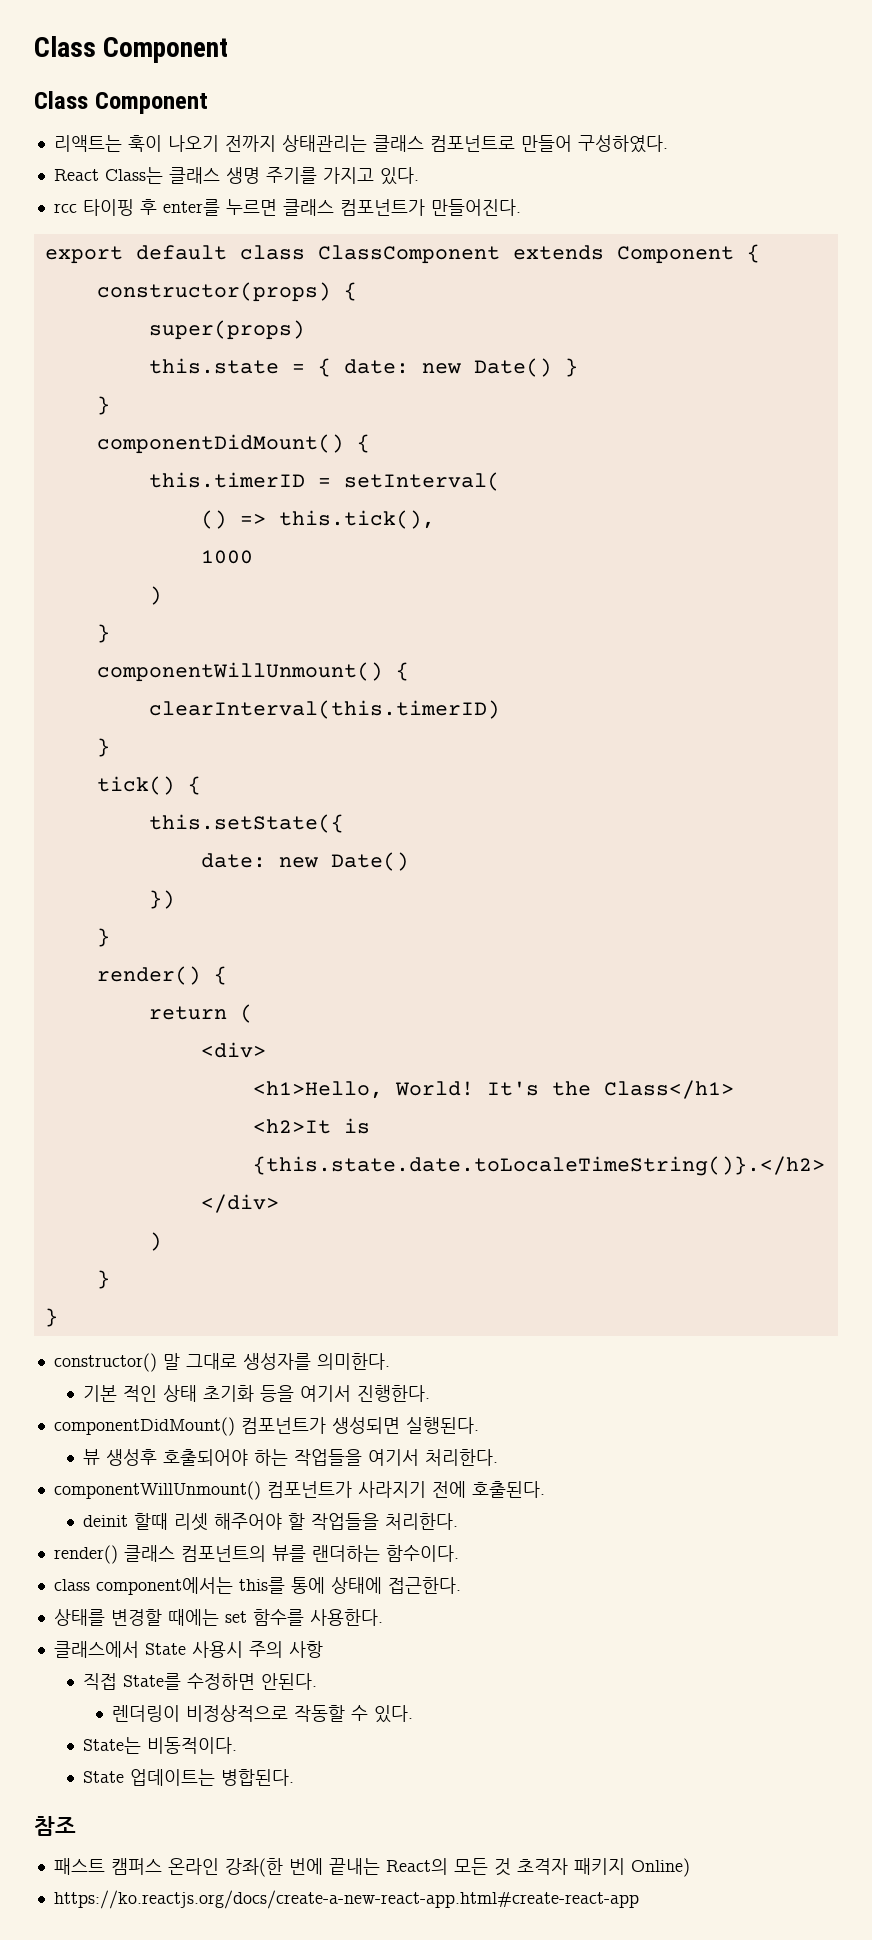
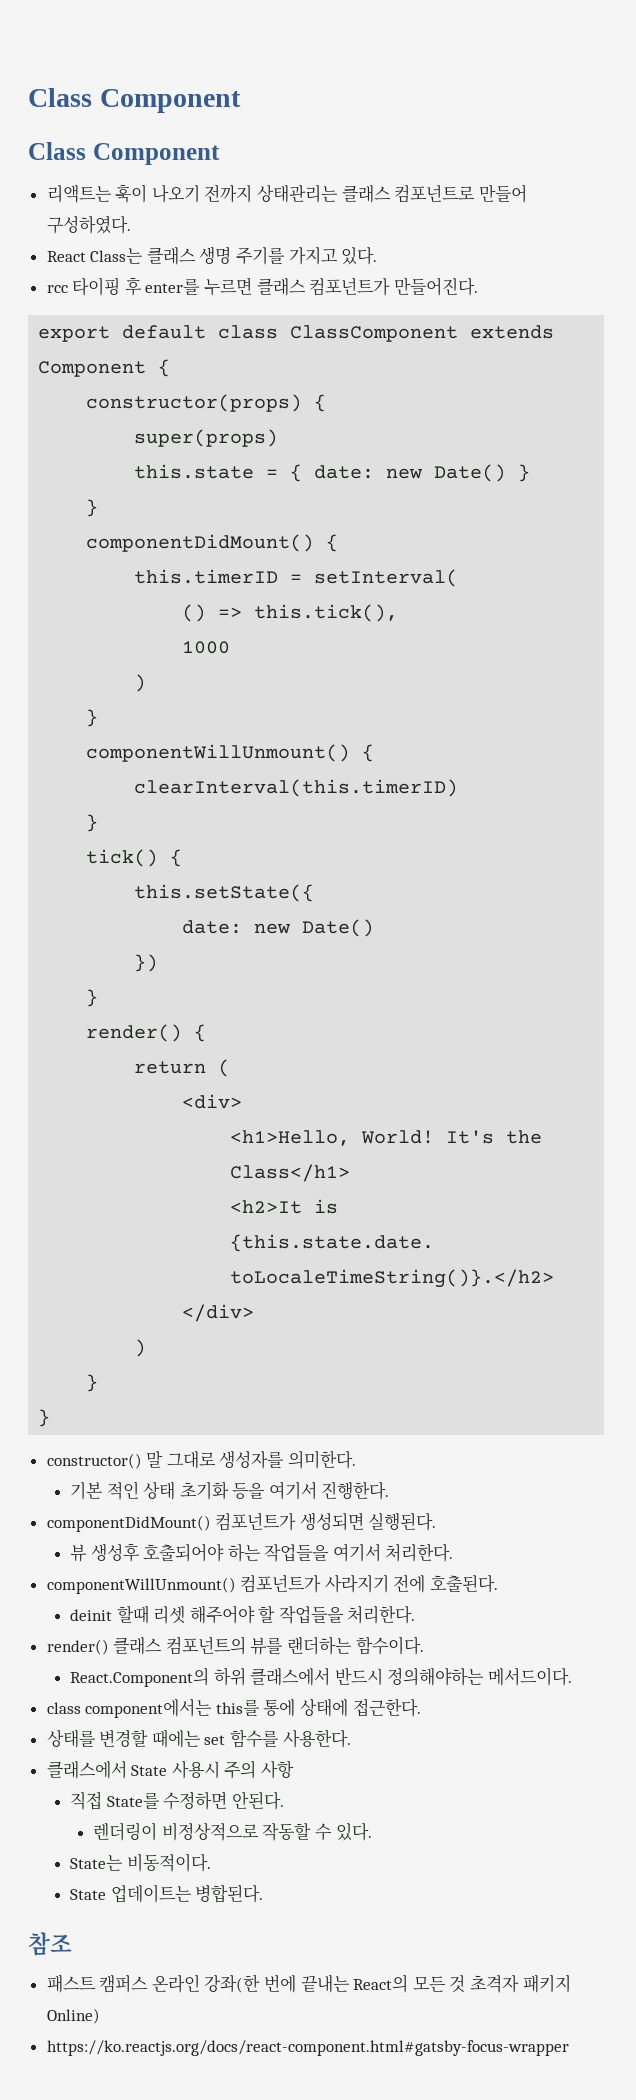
(459, 1553) none -> [69,1667,572,1687] // React.Component의 하위 클래스에서 반드시 정의해야하는 메서드이다.
[53,1890,639,1909] https://ko.reactjs.org/docs/create-a-new-react-app.html#create-react-app -> [46,2040,569,2056] https://ko.reactjs.org/docs/react-component.html#gatsby-focus-wrapper

